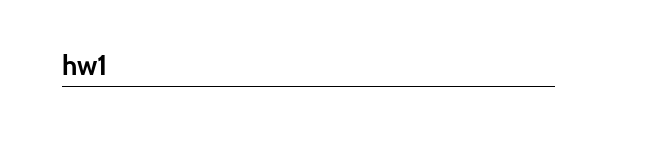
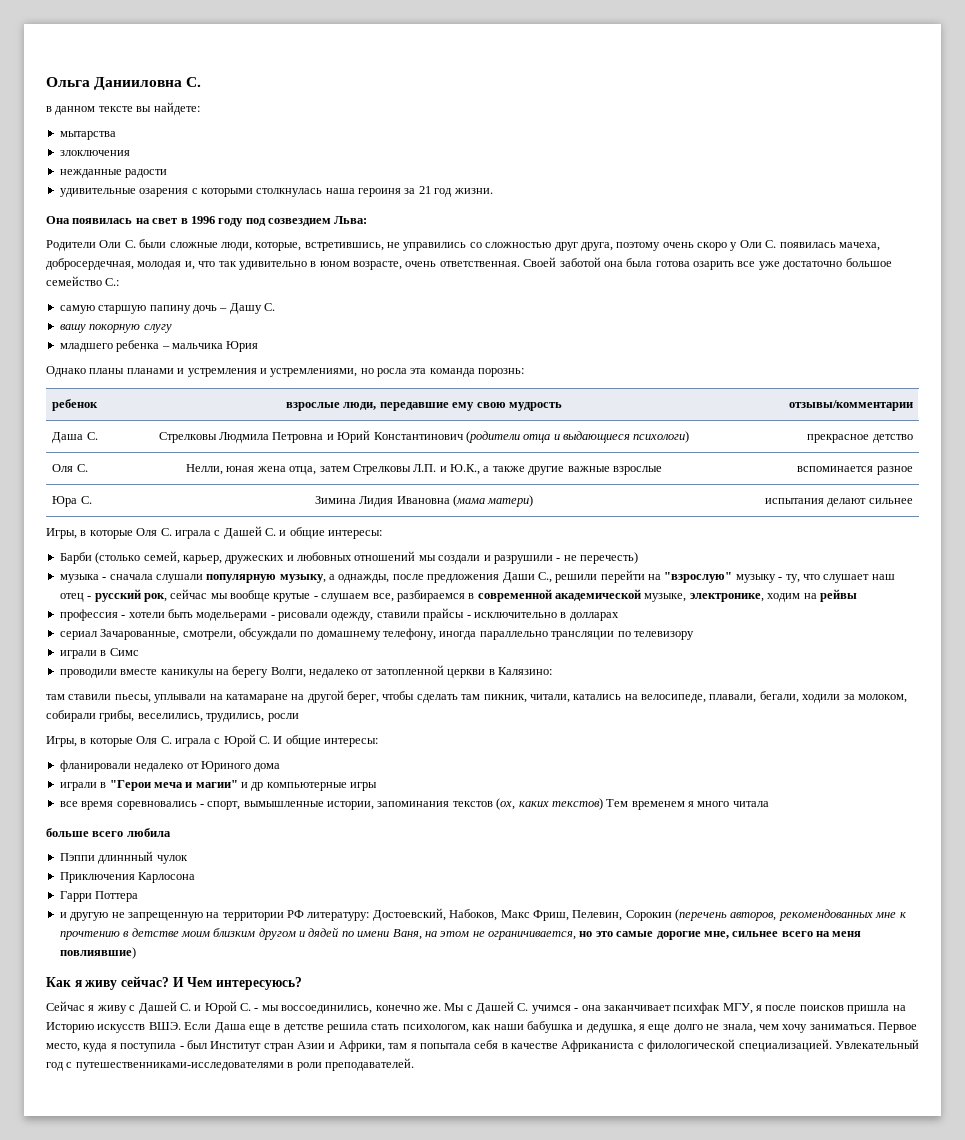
[62,54,107,75] hw1 -> [46,77,202,90] [46,102,200,115] [59,131,116,140] [59,150,130,156] [59,169,168,178] [59,186,493,197] [46,216,368,227] [46,239,880,251] [46,257,892,270] [46,276,120,286] [59,303,275,314] [59,324,172,333] [59,340,259,352] [46,366,525,377] [52,399,99,411] [286,402,562,411] [788,400,913,411] [52,432,98,443] [158,430,690,443] [807,434,913,443] [52,464,88,472] [186,464,662,475] [797,466,913,475] [52,496,92,507] [314,495,534,507] [765,498,913,507] [46,526,383,539] [59,551,638,564] [59,570,895,583] [59,589,857,602] [59,608,619,621] [59,628,694,640] [59,648,139,659] [59,665,552,678] [46,690,907,703] [46,710,299,722] [46,734,379,747] [59,760,281,772] [59,780,378,791] [59,798,769,810] [46,828,171,837] [59,851,188,864] [59,872,196,883] [59,891,139,902] [59,908,906,921] [59,927,862,940] [59,947,136,959] [46,976,302,990] [46,1001,906,1014] [46,1021,917,1033] [46,1039,919,1052] [46,1058,414,1071] Ольга Данииловна С. // в данном тексте вы найдете: // мытарства // злоключения // нежданные радости // удивительные озарения с которыми столкнулась наша героиня за 21 год жизни. // Она появилась на свет в 1996 году под созвездием Льва: // Родители Оли С. были сложные люди, которые, встретившись, не управились со сложностью друг друга, поэтому очень скоро у Оли С. появилась мачеха, добросердечная, молодая и, что так удивительно в юном возрасте, очень ответственная. Своей заботой она была готова озарить все уже достаточно большое семейство С.: // самую старшую папину дочь – Дашу С. // вашу покорную слугу // младшего ребенка – мальчика Юрия // Однако планы планами и устремления и устремлениями, но росла эта команда порознь: // ребенок | взрослые люди, передавшие ему свою мудрость | отзывы/комментарии // Даша С. | Стрелковы Людмила Петровна и Юрий Константинович (родители отца и выдающиеся психологи) | прекрасное детство // Оля С. | Нелли, юная жена отца, затем Стрелковы Л.П. и Ю.К., а также другие важные взрослые | вспоминается разное // Юра С. | Зимина Лидия Ивановна (мама матери) | испытания делают сильнее // Игры, в которые Оля С. играла с Дашей С. и общие интересы: // Барби (столько семей, карьер, дружеских и любовных отношений мы создали и разрушили - не перечесть) // музыка - сначала слушали популярную музыку, а однажды, после предложения Даши С., решили перейти на "взрослую" музыку - ту, что слушает наш отец - русский рок, сейчас мы вообще крутые - слушаем все, разбираемся в современной академической музыке, электронике, ходим на рейвы // профессия - хотели быть модельерами - рисовали одежду, ставили прайсы - исключительно в долларах // сериал Зачарованные, смотрели, обсуждали по домашнему телефону, иногда параллельно трансляции по телевизору // играли в Симс // проводили вместе каникулы на берегу Волги, недалеко от затопленной церкви в Калязино: // там ставили пьесы, уплывали на катамаране на другой берег, чтобы сделать там пикник, читали, катались на велосипеде, плавали, бегали, ходили за молоком, собирали грибы, веселились, трудились, росли // Игры, в которые Оля С. играла с Юрой С. И общие интересы: // фланировали недалеко от Юриного дома // играли в "Герои меча и магии" и др компьютерные игры // все время соревновались - спорт, вымышленные истории, запоминания текстов (ох, каких текстов) Тем временем я много читала // больше всего любила // Пэппи длиннный чулок // Приключения Карлосона // Гарри Поттера // и другую не запрещенную на территории РФ литературу: Достоевский, Набоков, Макс Фриш, Пелевин, Сорокин (перечень авторов, рекомендованных мне к прочтению в детстве моим близким другом и дядей по имени Ваня, на этом не ограничивается, но это самые дорогие мне, сильнее всего на меня повлиявшие) // Как я живу сейчас? И Чем интересуюсь? // Сейчас я живу с Дашей С. и Юрой С. - мы воссоединились, конечно же. Мы с Дашей С. учимся - она заканчивает психфак МГУ, я после поисков пришла на Историю искусств ВШЭ. Если Даша еще в детстве решила стать психологом, как наши бабушка и дедушка, я еще долго не знала, чем хочу заниматься. Первое место, куда я поступила - был Институт стран Азии и Африки, там я попытала себя в качестве Африканиста с филологической специализацией. Увлекательный год с путешественниками-исследователями в роли преподавателей.

